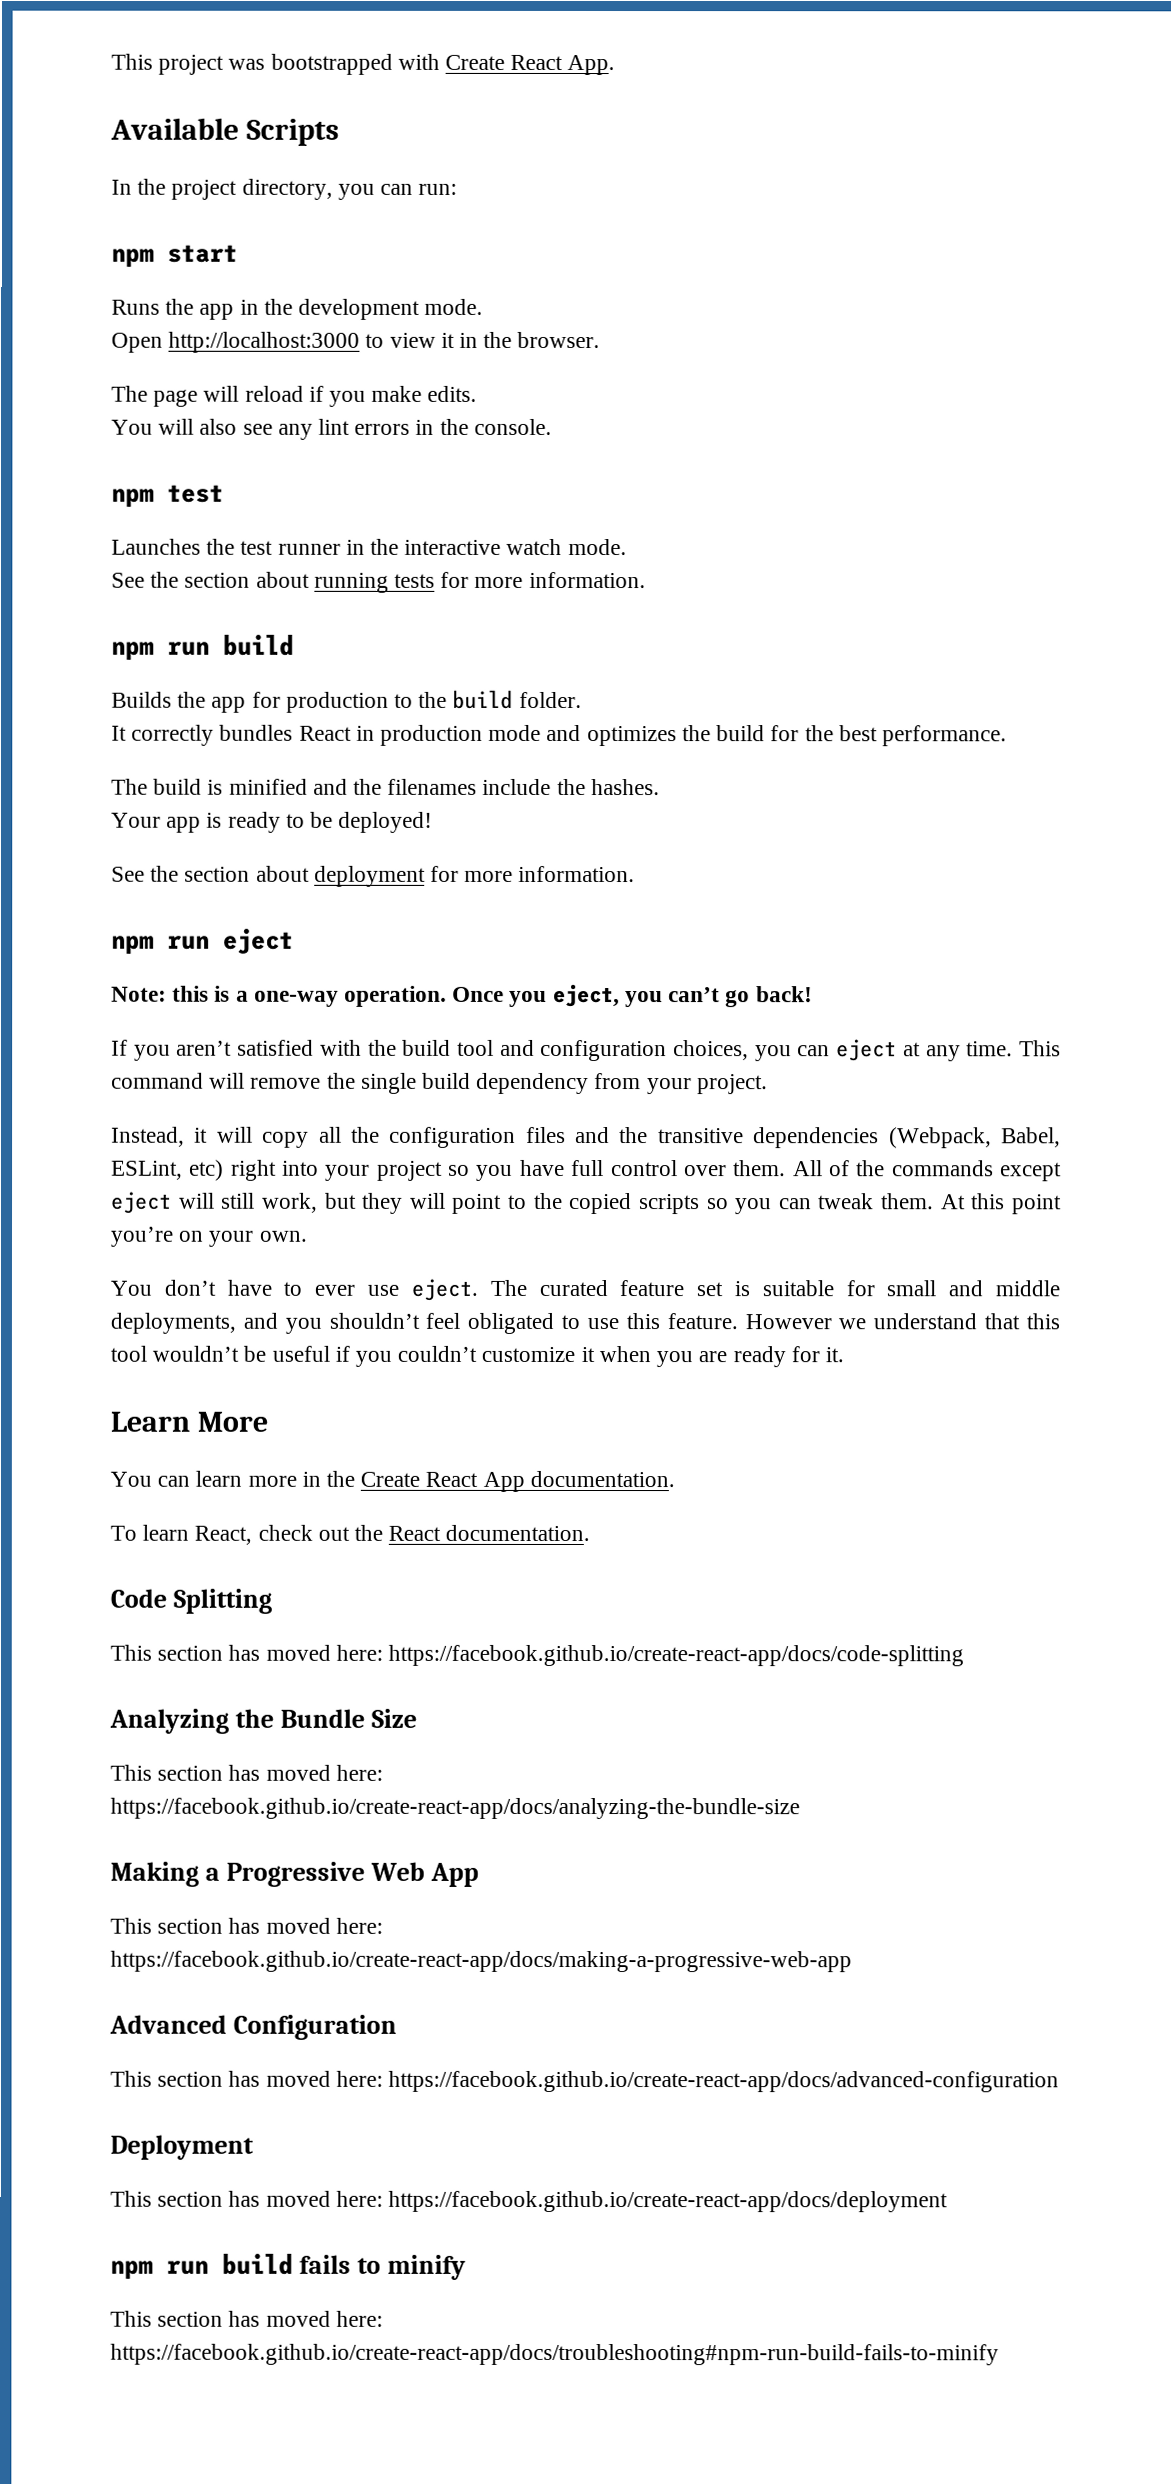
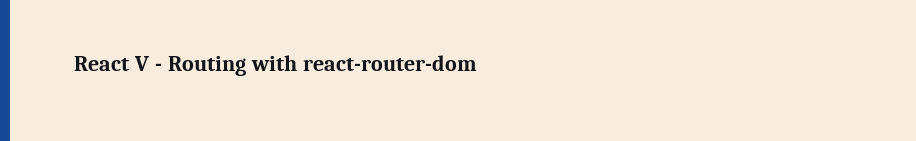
[111,53,616,76] [110,117,339,146] [111,178,458,200] [111,244,238,267] [111,298,484,320] [111,331,601,353] [111,385,478,407] [111,418,552,440] [111,484,224,507] [111,538,627,556] [111,571,646,593] [111,634,294,660] [111,689,582,713] [111,724,1007,747] [111,778,660,796] [111,811,434,833] [111,865,636,887] [111,928,294,954] [111,983,813,1008] [111,1039,1062,1062] [111,1072,768,1095] [111,1126,1061,1149] [111,1159,1063,1182] [111,1191,1063,1215] [110,1226,308,1247] [110,1278,1060,1301] [110,1312,1060,1334] [110,1345,844,1368] [110,1411,268,1432] [110,1470,675,1492] [110,1524,591,1545] [110,1588,272,1614] [110,1644,965,1667] [109,1708,417,1734] [110,1764,383,1781] [110,1797,800,1820] [110,1861,479,1887] [110,1917,383,1934] [110,1950,852,1973] [109,2014,397,2040] [110,2070,1060,2093] [110,2134,254,2160] [110,2190,949,2213] [110,2253,466,2280] [110,2310,383,2327] [110,2343,999,2366] This project was bootstrapped with Create React App. // Available Scripts // In the project directory, you can run: // npm start // Runs the app in the development mode. // Open http://localhost:3000 to view it in the browser. // The page will reload if you make edits. // You will also see any lint errors in the console. // npm test // Launches the test runner in the interactive watch mode. // See the section about running tests for more information. // npm run build // Builds the app for production to the build folder. // It correctly bundles React in production mode and optimizes the build for the best performance. // The build is minified and the filenames include the hashes. // Your app is ready to be deployed! // See the section about deployment for more information. // npm run eject // Note: this is a one-way operation. Once you eject, you can’t go back! // If you aren’t satisfied with the build tool and configuration choices, you can eject at any time. This command will remove the single build dependency from your project. // Instead, it will copy all the configuration files and the transitive dependencies (Webpack, Babel, ESLint, etc) right into your project so you have full control over them. All of the commands except eject will still work, but they will point to the copied scripts so you can tweak them. At this point you’re on your own. // You don’t have to ever use eject. The curated feature set is suitable for small and middle deployments, and you shouldn’t feel obligated to use this feature. However we understand that this tool wouldn’t be useful if you couldn’t customize it when you are ready for it. // Learn More // You can learn more in the Create React App documentation. // To learn React, check out the React documentation. // Code Splitting // This section has moved here: https://facebook.github.io/create-react-app/docs/code-splitting // Analyzing the Bundle Size // This section has moved here: https://facebook.github.io/create-react-app/docs/analyzing-the-bundle-size // Making a Progressive Web App // This section has moved here: https://facebook.github.io/create-react-app/docs/making-a-progressive-web-app // Advanced Configuration // This section has moved here: https://facebook.github.io/create-react-app/docs/advanced-configuration // Deployment // This section has moved here: https://facebook.github.io/create-react-app/docs/deployment // npm run build fails to minify // This section has moved here: https://facebook.github.io/create-react-app/docs/troubleshooting#npm-run-build-fails-to-minify -> [74,55,477,76] React V - Routing with react-router-dom

